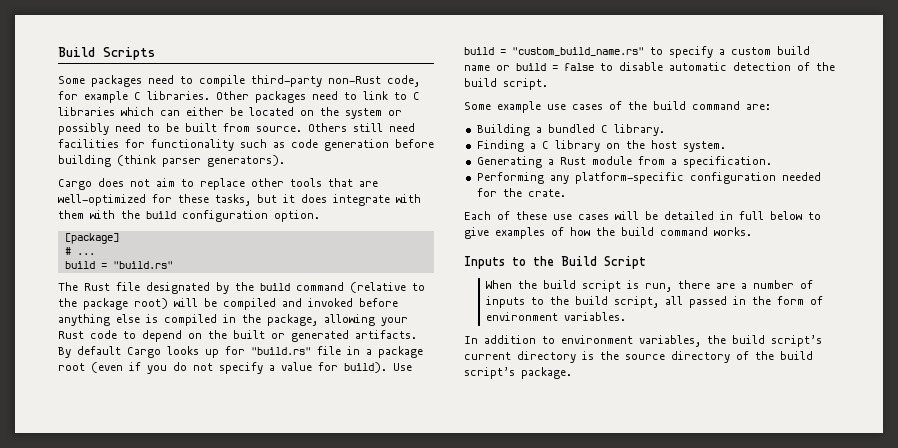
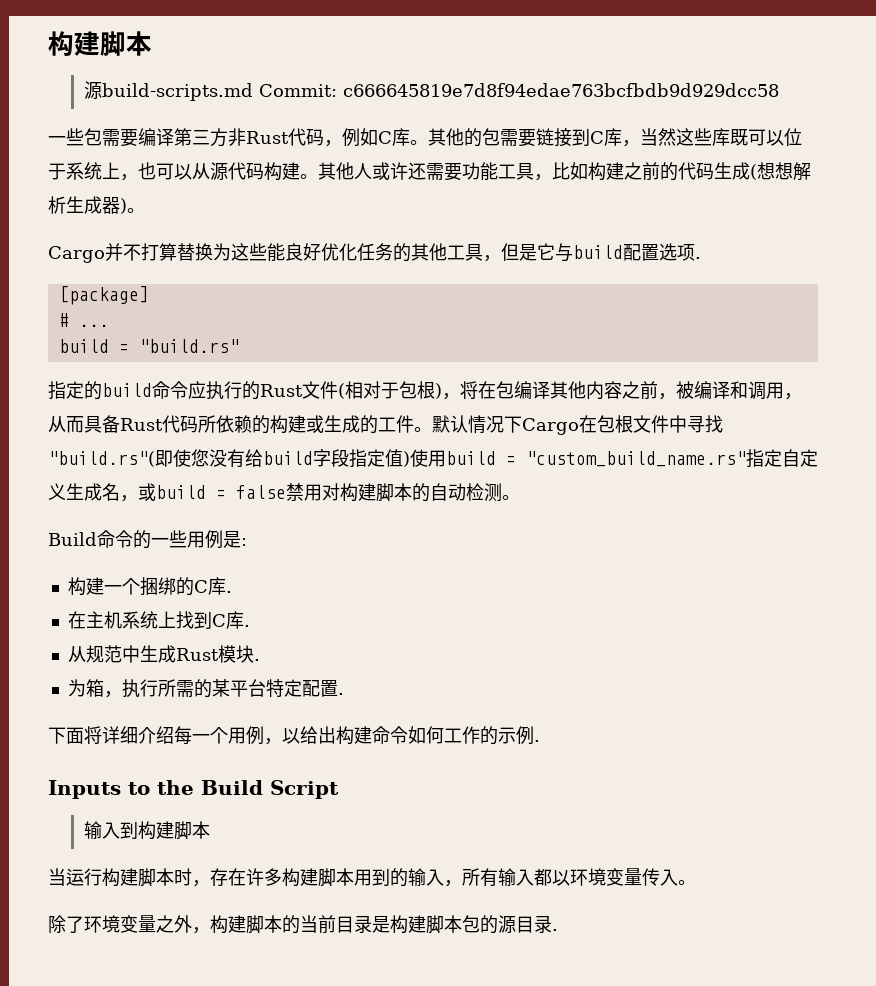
[58,47,155,60] [58,75,420,87] [58,91,420,103] [58,107,402,119] [58,123,415,135] [58,139,434,151] [58,155,285,167] [58,178,378,190] [58,194,421,206] [58,210,320,222] Build Scripts // Some packages need to compile third-party non-Rust code, for example C libraries. Other packages need to link to C libraries which can either be located on the system or possibly need to be built from source. Others still need facilities for functionality such as code generation before building (think parser generators). // Cargo does not aim to replace other tools that are well-optimized for these tasks, but it does integrate with them with the build configuration option. -> [48,31,152,56] [83,81,779,101] [48,128,802,147] [48,162,811,181] [48,196,145,214] [48,243,701,263] 构建脚本 // 源build-scripts.md Commit: c666645819e7d8f94edae763bcfbdb9d929dcc58 // 一些包需要编译第三方非Rust代码，例如C库。其他的包需要链接到C库，当然这些库既可以位于系统上，也可以从源代码构建。其他人或许还需要功能工具，比如构建之前的代码生成(想想解析生成器)。 // Cargo并不打算替换为这些能良好优化任务的其他工具，但是它与build配置选项.
[58,282,425,294] [58,298,398,310] [58,314,408,326] [58,330,417,342] [58,346,423,358] [58,362,412,374] [464,46,810,58] [464,62,835,71] [464,78,548,90] [464,101,771,113] [476,124,665,136] [476,140,726,152] [476,156,772,168] [476,172,821,184] [476,188,566,197] [464,211,821,220] [464,227,752,239] The Rust file designated by the build command (relative to the package root) will be compiled and invoked before anything else is compiled in the package, allowing your Rust code to depend on the built or generated artifacts. By default Cargo looks up for "build.rs" file in a package root (even if you do not specify a value for build). Use build = "custom_build_name.rs" to specify a custom build name or build = false to disable automatic detection of the build script. // Some example use cases of the build command are: // Building a bundled C library. // Finding a C library on the host system. // Generating a Rust module from a specification. // Performing any platform-specific configuration needed for the crate. // Each of these use cases will be detailed in full below to give examples of how the build command works. -> [48,381,802,400] [48,415,723,435] [48,449,818,468] [48,483,520,502] [48,530,247,549] [67,577,232,596] [67,611,250,629] [67,645,260,663] [67,679,344,698] [48,726,540,745] 指定的build命令应执行的Rust文件(相对于包根)，将在包编译其他内容之前，被编译和调用，从而具备Rust代码所依赖的构建或生成的工件。默认情况下Cargo在包根文件中寻找"build.rs"(即使您没有给build字段指定值)使用build = "custom_build_name.rs"指定自定义生成名，或build = false禁用对构建脚本的自动检测。 // Build命令的一些用例是: // 构建一个捆绑的C库. // 在主机系统上找到C库. // 从规范中生成Rust模块. // 为箱，执行所需的某平台特定配置. // 下面将详细介绍每一个用例，以给出构建命令如何工作的示例.
[486,280,814,292] [486,296,824,308] [486,312,627,321] [464,335,822,347] [464,351,813,363] [464,367,572,379] When the build script is run, there are a number of inputs to the build script, all passed in the form of environment variables. // In addition to environment variables, the build script’s current directory is the source directory of the build script’s package. -> [83,821,210,840] [48,868,696,887] [48,915,558,934] 输入到构建脚本 // 当运行构建脚本时，存在许多构建脚本用到的输入，所有输入都以环境变量传入。 // 除了环境变量之外，构建脚本的当前目录是构建脚本包的源目录.

